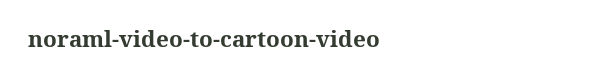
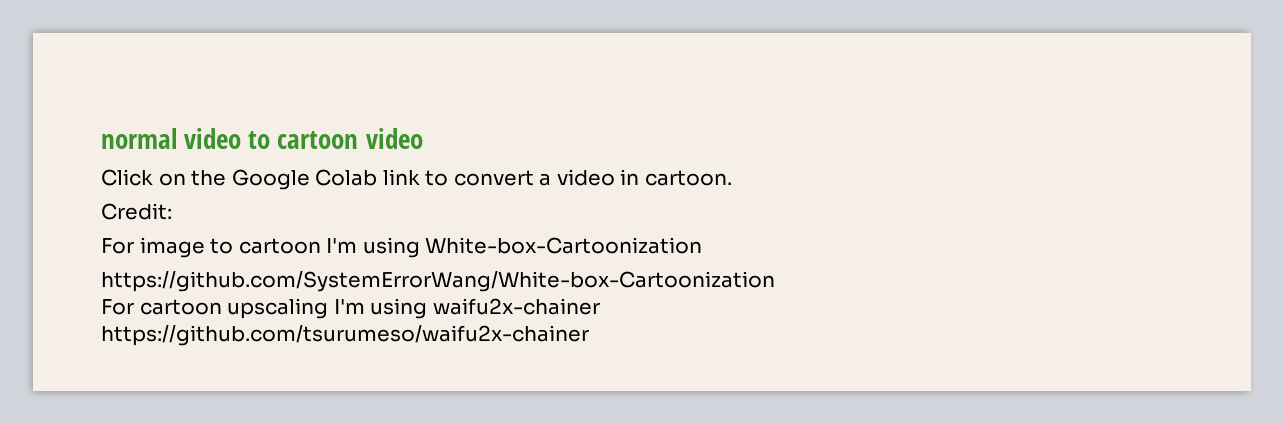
[28,30,380,47] noraml-video-to-cartoon-video -> [101,128,423,149] [101,169,732,190] [101,203,172,220] [101,237,703,258] [101,271,775,292] [101,298,600,319] [101,325,589,346] normal video to cartoon video // Click on the Google Colab link to convert a video in cartoon. // Credit: // For image to cartoon I'm using White-box-Cartoonization // https://github.com/SystemErrorWang/White-box-Cartoonization // For cartoon upscaling I'm using waifu2x-chainer // https://github.com/tsurumeso/waifu2x-chainer

